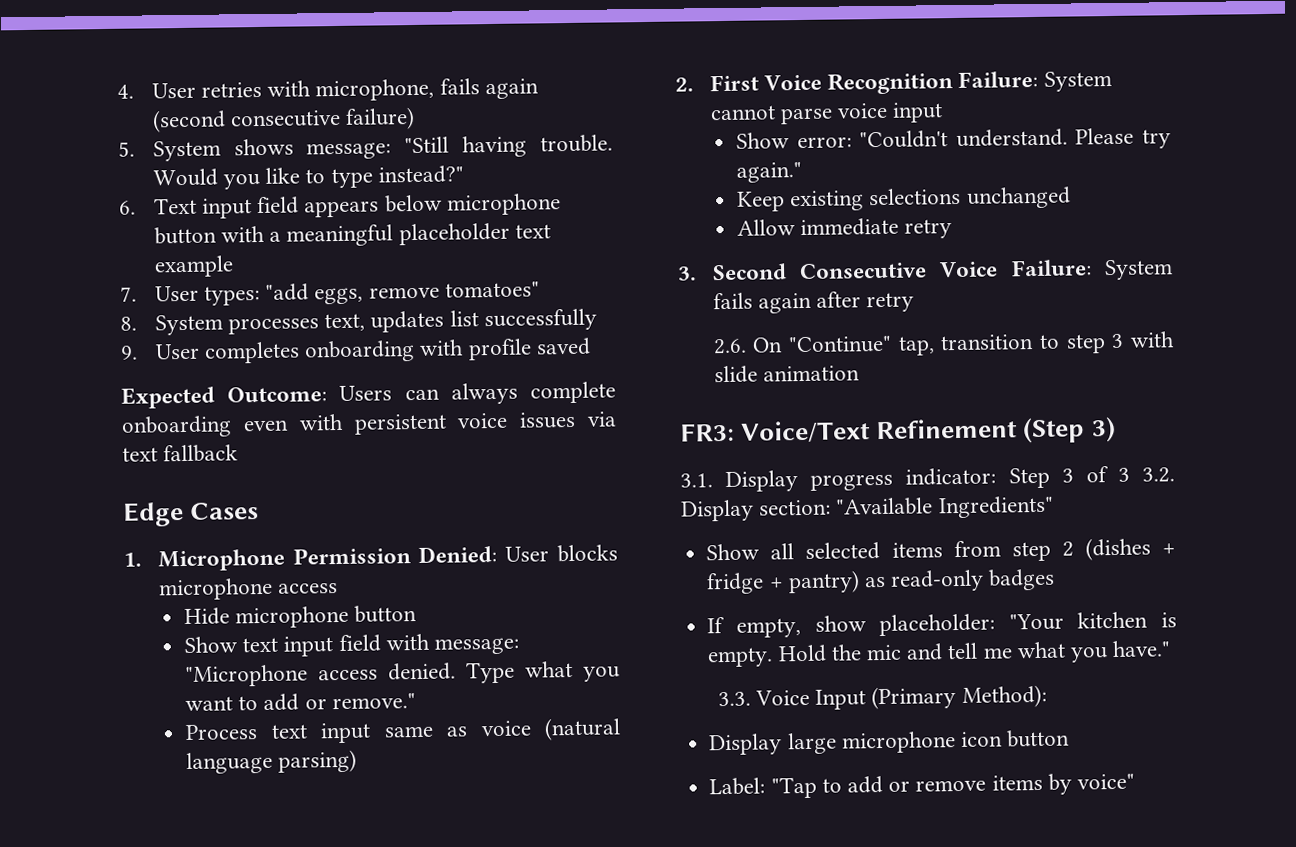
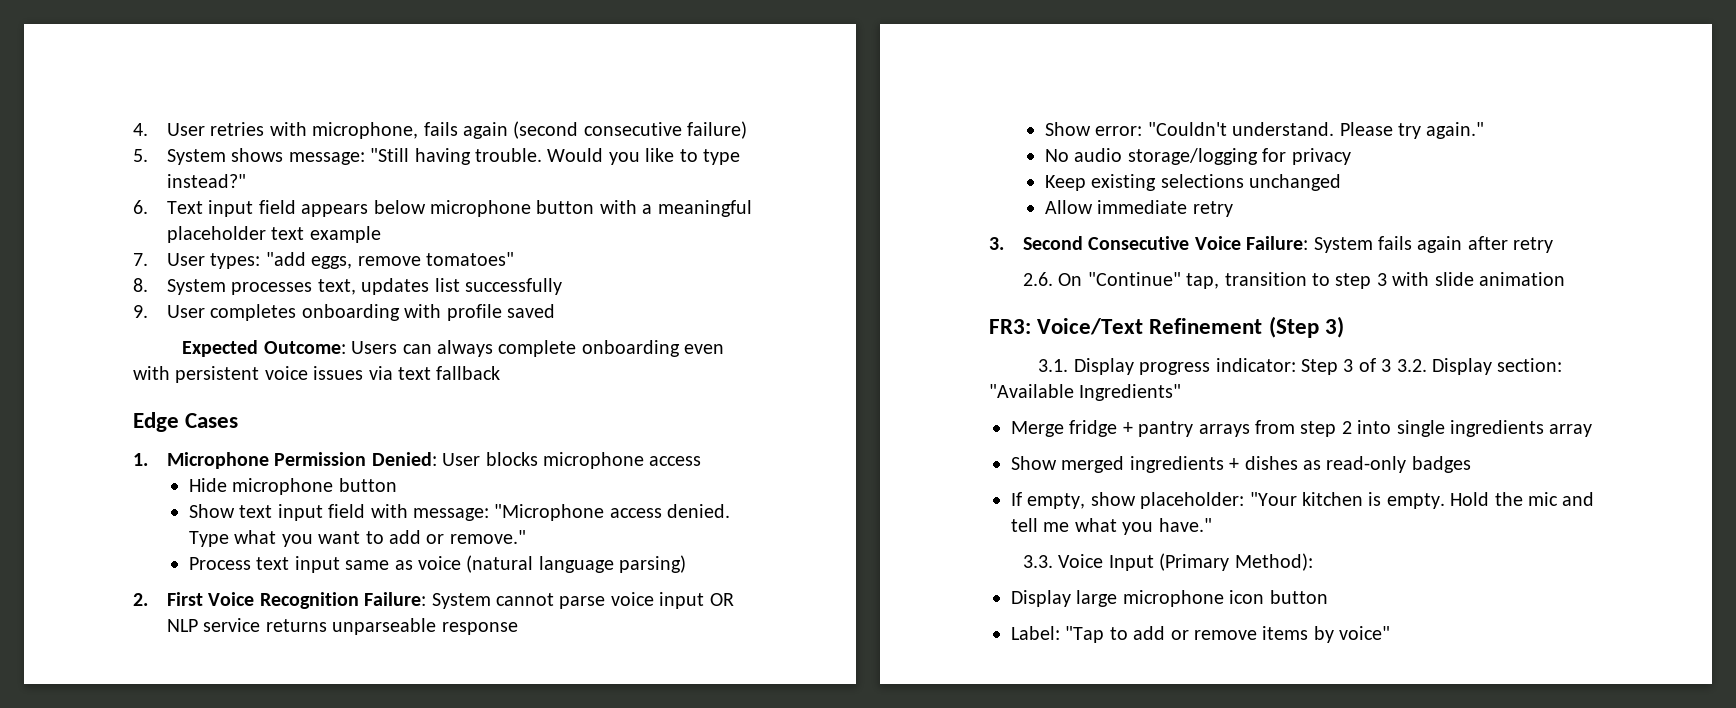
(944, 112) none -> [709,593,734,606] [167,618,518,635] OR NLP service returns unparseable response
(803, 172) none -> [1045,148,1351,165] // No audio storage/logging for privacy
[706,537,1176,562] [706,570,860,595] Show all selected items from step 2 (dishes + fridge + pantry) -> [1011,420,1593,437] [1011,456,1298,473] Merge fridge + pantry arrays from step 2 into single ingredients array // Show merged ingredients + dishes

